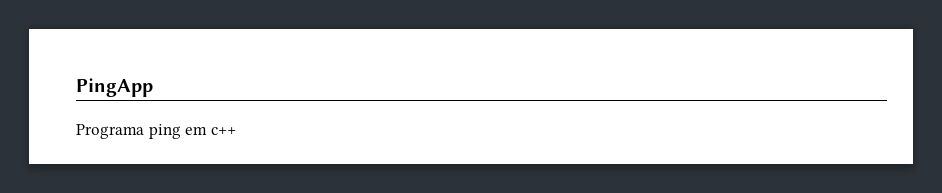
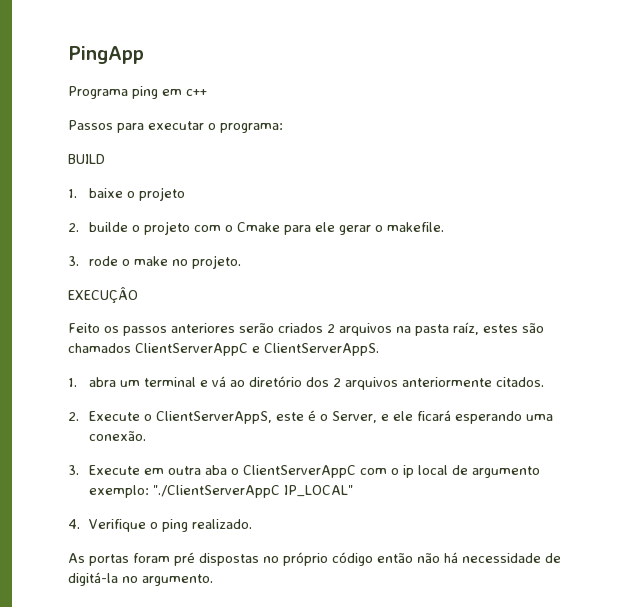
(236, 131) none -> [68,120,283,133] [68,154,105,164] [68,187,185,201] [68,221,444,235] [68,255,241,269] [68,287,138,303] [68,322,544,336] [68,343,379,356] [68,376,544,390] [68,410,553,424] [88,431,146,441] [68,465,540,478] [88,485,353,498] [68,519,252,532] [68,552,561,566] [68,572,213,586] // Passos para executar o programa: // BUILD // 1. baixe o projeto // 2. builde o projeto com o Cmake para ele gerar o makefile. // 3. rode o make no projeto. // EXECUÇÂO // Feito os passos anteriores serão criados 2 arquivos na pasta raíz, estes são chamados ClientServerAppC e ClientServerAppS. // 1. abra um terminal e vá ao diretório dos 2 arquivos anteriormente citados. // 2. Execute o ClientServerAppS, este é o Server, e ele ficará esperando uma conexão. // 3. Execute em outra aba o ClientServerAppC com o ip local de argumento exemplo: "./ClientServerAppC IP_LOCAL" // 4. Verifique o ping realizado. // As portas foram pré dispostas no próprio código então não há necessidade de digitá-la no argumento.

